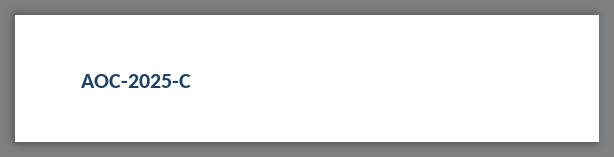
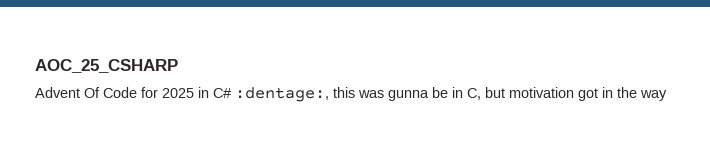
[81,74,191,88] AOC-2025-C -> [35,59,178,73] [35,87,667,102] AOC_25_CSHARP // Advent Of Code for 2025 in C# :dentage:, this was gunna be in C, but motivation got in the way

